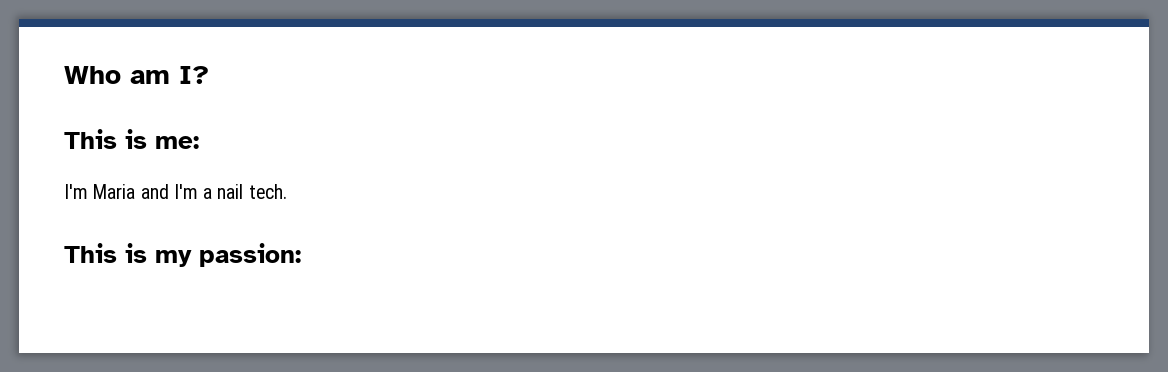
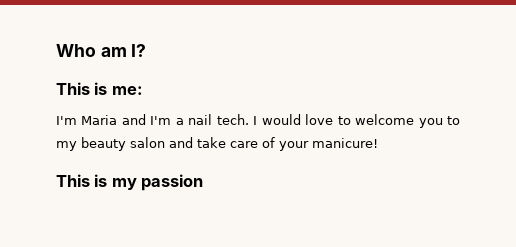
(287, 191) none -> [253,114,460,128] [56,137,378,151] I would love to welcome you to my beauty salon and take care of your manicure!
[199,243,301,267] passion: -> [141,174,204,191] passion

